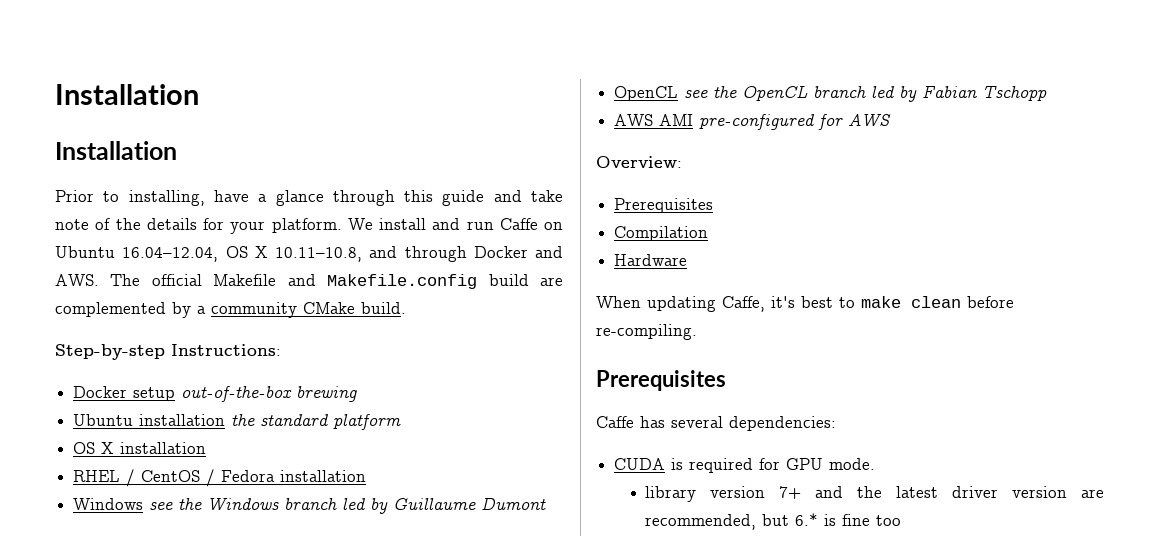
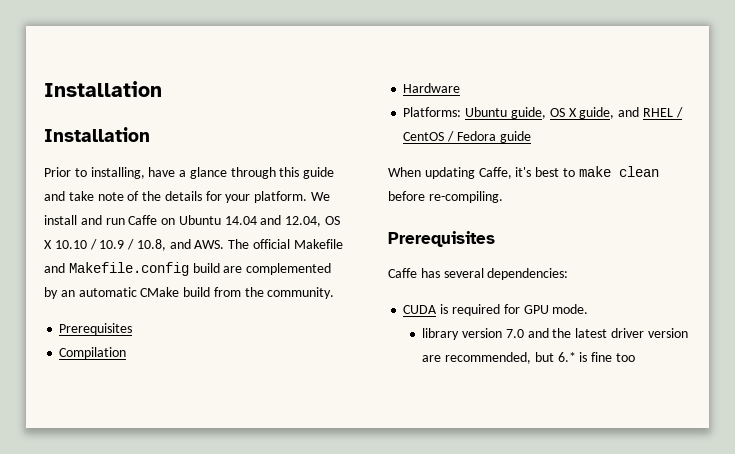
[122,246,528,262] 16.04–12.04, OS X 10.11–10.8, and through Docker -> [224,215,341,227] [44,239,166,251] 14.04 and 12.04, OS X 10.10 / 10.9 / 10.8,
[197,302,406,318] [55,344,281,360] [73,386,358,402] [73,414,402,430] [73,442,207,454] [73,469,367,487] [73,497,547,514] [614,85,1048,102] [614,113,892,130] [596,156,682,168] [614,198,714,213] [614,226,709,241] [614,254,688,266] a community CMake build. // Step-by-step Instructions: // Docker setup out-of-the-box brewing // Ubuntu installation the standard platform // OS X installation // RHEL / CentOS / Fedora installation // Windows see the Windows branch led by Guillaume Dumont // OpenCL see the OpenCL branch led by Fabian Tschopp // AWS AMI pre-configured for AWS // Overview: // Prerequisites // Compilation // Hardware -> [60,287,335,299] [59,323,133,335] [59,347,127,359] [403,83,461,93] [403,107,683,119] [403,131,531,143] an automatic CMake build from the community. // Prerequisites // Compilation // Hardware // Platforms: Ubuntu guide, OS X guide, and RHEL / CentOS / Fedora guide
[779,486,802,499] 7+ -> [505,329,524,338] 7.0

